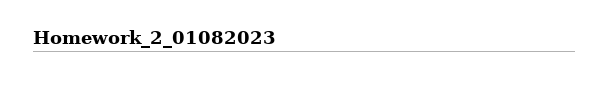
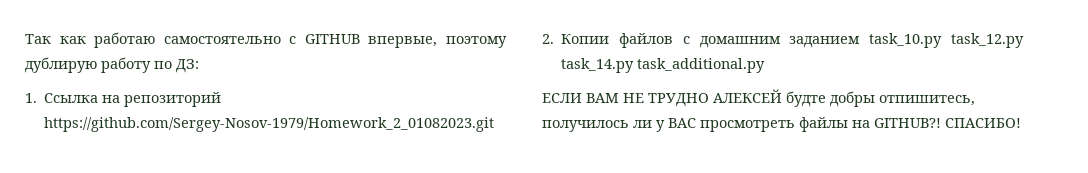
[33,30,276,48] Homework_2_01082023 -> [25,32,507,48] [25,57,199,73] [25,92,222,107] [44,117,495,132] [542,33,1024,48] [561,58,766,73] [542,89,975,107] [542,117,1021,132] Так как работаю самостоятельно с GITHUB впервые, поэтому дублирую работу по ДЗ: // 1. Ссылка на репозиторий https://github.com/Sergey-Nosov-1979/Homework_2_01082023.git // 2. Копии файлов с домашним заданием task_10.py task_12.py task_14.py task_additional.py // ЕСЛИ ВАМ НЕ ТРУДНО АЛЕКСЕЙ будте добры отпишитесь, получилось ли у ВАС просмотреть файлы на GITHUB?! СПАСИБО!

